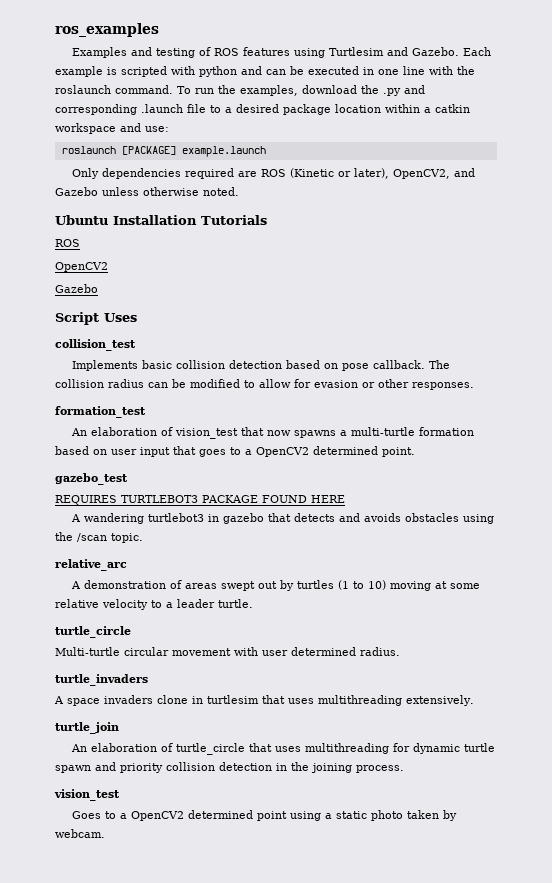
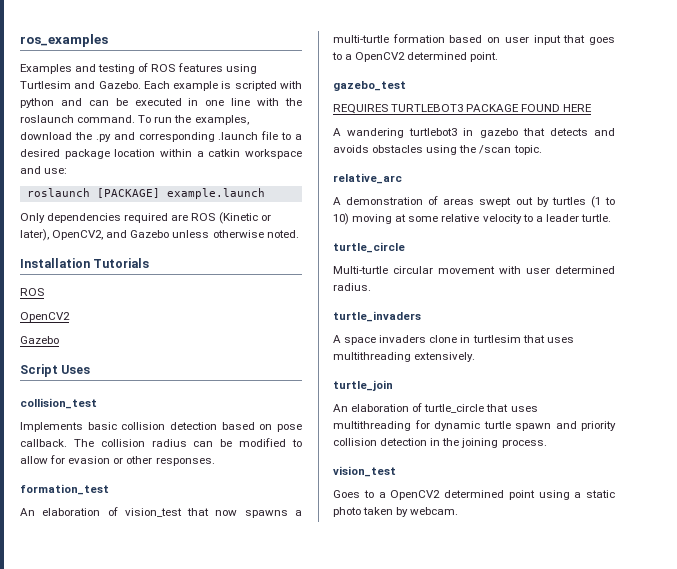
[55,215,108,225] Ubuntu -> (299, 234) none

